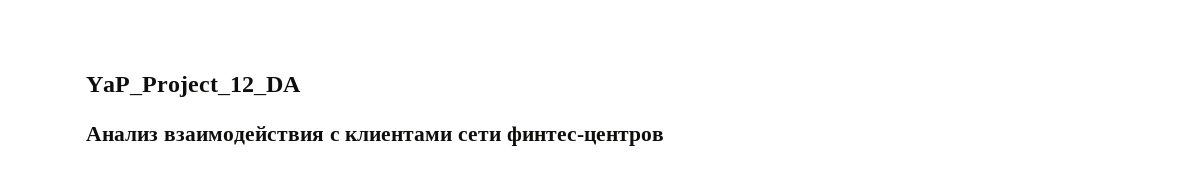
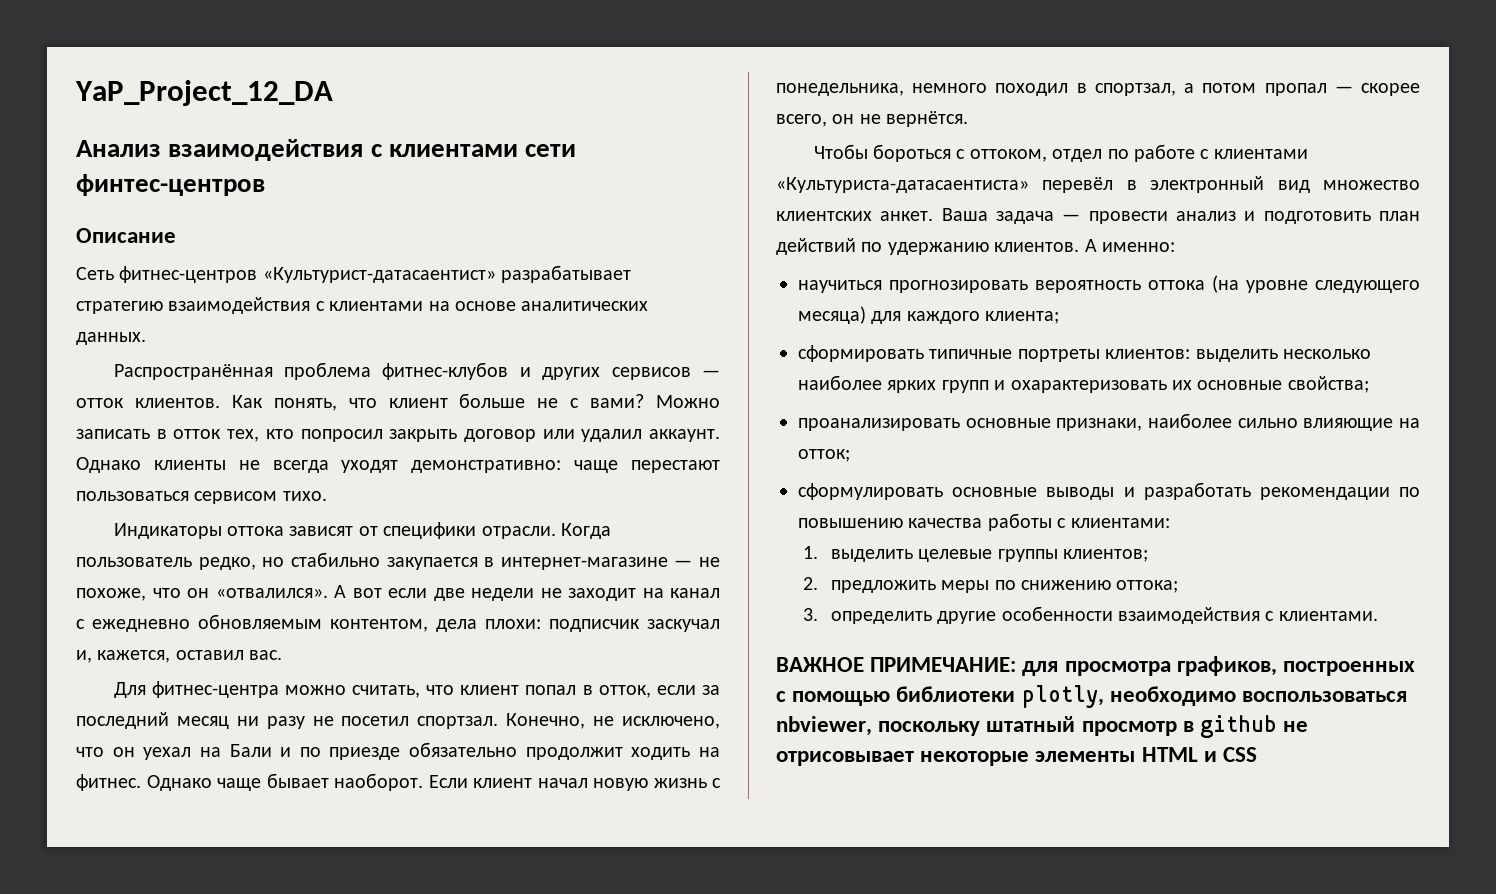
(665, 136) none -> [76,228,176,243] [76,265,632,283] [76,297,649,314] [76,332,146,345] [113,362,720,380] [76,393,720,411] [76,429,720,442] [76,457,721,473] [76,491,327,504] [113,522,612,539] [76,552,720,570] [76,585,720,601] [76,614,720,632] [76,650,283,663] [113,681,720,698] [76,712,721,729] [76,742,720,760] [76,773,721,791] [776,83,1420,96] [776,111,969,127] [813,144,1308,162] [776,176,1420,193] [776,208,1420,224] [776,238,1175,255] [798,275,1420,293] [798,306,1060,324] [798,345,1371,362] [798,375,1369,393] [798,413,1420,431] [798,449,850,462] [798,482,1420,500] [798,513,1170,531] [803,546,1148,562] [803,577,1179,593] [803,606,1378,624] [776,656,1416,676] [776,685,1408,708] [776,715,1309,738] [776,747,1258,766] // Описание // Сеть фитнес-центров «Культурист-датасаентист» разрабатывает стратегию взаимодействия с клиентами на основе аналитических данных. // Распространённая проблема фитнес-клубов и других сервисов — отток клиентов. Как понять, что клиент больше не с вами? Можно записать в отток тех, кто попросил закрыть договор или удалил аккаунт. Однако клиенты не всегда уходят демонстративно: чаще перестают пользоваться сервисом тихо. // Индикаторы оттока зависят от специфики отрасли. Когда пользователь редко, но стабильно закупается в интернет-магазине — не похоже, что он «отвалился». А вот если две недели не заходит на канал с ежедневно обновляемым контентом, дела плохи: подписчик заскучал и, кажется, оставил вас. // Для фитнес-центра можно считать, что клиент попал в отток, если за последний месяц ни разу не посетил спортзал. Конечно, не исключено, что он уехал на Бали и по приезде обязательно продолжит ходить на фитнес. Однако чаще бывает наоборот. Если клиент начал новую жизнь с понедельника, немного походил в спортзал, а потом пропал — скорее всего, он не вернётся. // Чтобы бороться с оттоком, отдел по работе с клиентами «Культуриста-датасаентиста» перевёл в электронный вид множество клиентских анкет. Ваша задача — провести анализ и подготовить план действий по удержанию клиентов. А именно: // научиться прогнозировать вероятность оттока (на уровне следующего месяца) для каждого клиента; // сформировать типичные портреты клиентов: выделить несколько наиболее ярких групп и охарактеризовать их основные свойства; // проанализировать основные признаки, наиболее сильно влияющие на отток; // сформулировать основные выводы и разработать рекомендации по повышению качества работы с клиентами: // 1. выделить целевые группы клиентов; // 2. предложить меры по снижению оттока; // 3. определить другие особенности взаимодействия с клиентами. // ВАЖНОЕ ПРИМЕЧАНИЕ: для просмотра графиков, построенных с помощью библиотеки plotly, необходимо воспользоваться nbviewer, поскольку штатный просмотр в github не отрисовывает некоторые элементы HTML и CSS

